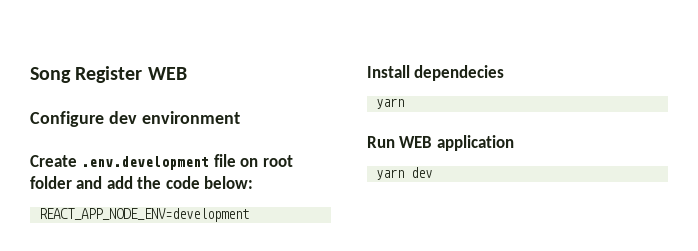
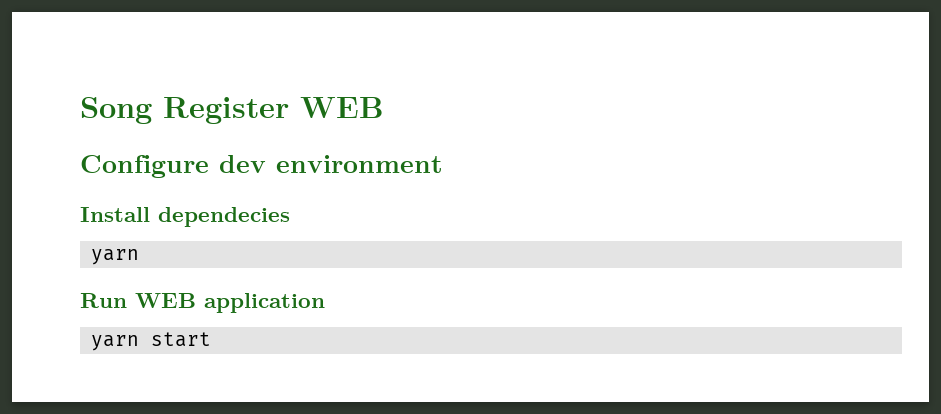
[30,154,293,170] [30,176,254,189] [39,208,250,222] // Create .env.development file on root folder and add the code below: // REACT_APP_NODE_ENV=development -> (443, 164) none
[411,167,433,178] dev -> [150,332,211,347] start

